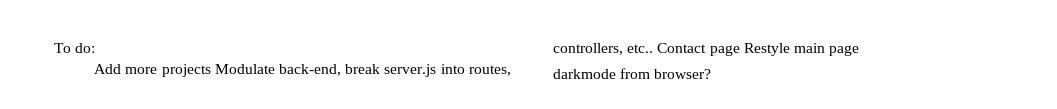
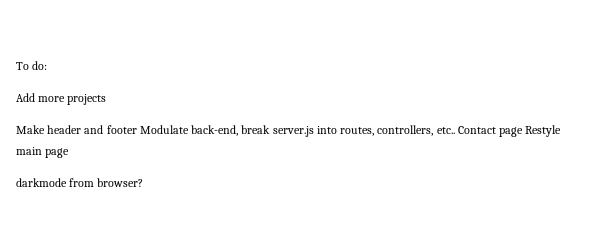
(211, 70) none -> [16,125,137,134] // Make header and footer

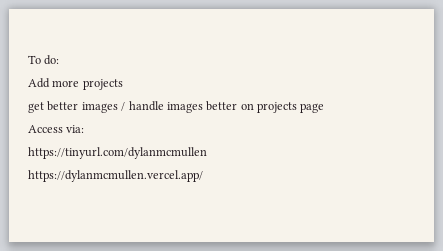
[16,125,562,137] [16,147,70,158] [16,178,144,187] Make header and footer Modulate back-end, break server.js into routes, controllers, etc.. Contact page Restyle main page // darkmode from browser? -> [28,101,325,113] [28,125,85,133] [28,147,207,159] [28,170,203,182] get better images / handle images better on projects page // Access via: // https://tinyurl.com/dylanmcmullen // https://dylanmcmullen.vercel.app/

